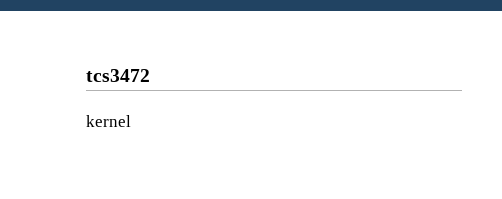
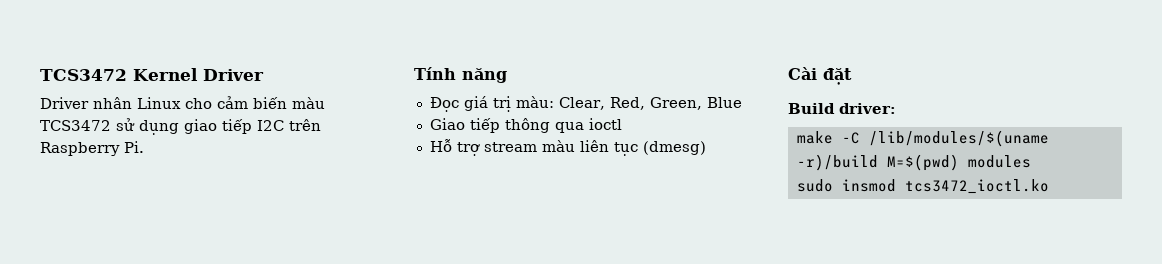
[86,69,150,82] [86,115,131,127] tcs3472 // kernel -> [40,68,264,81] [40,96,325,109] [40,118,321,135] [40,141,144,156] [414,67,507,83] [429,96,742,112] [429,118,622,133] [429,139,706,156] [788,67,852,85] [788,103,896,114] [796,130,1049,147] [796,154,1031,171] [796,179,1049,194] TCS3472 Kernel Driver // Driver nhân Linux cho cảm biến màu TCS3472 sử dụng giao tiếp I2C trên Raspberry Pi. // Tính năng // Đọc giá trị màu: Clear, Red, Green, Blue // Giao tiếp thông qua ioctl // Hỗ trợ stream màu liên tục (dmesg) // Cài đặt // Build driver: // make -C /lib/modules/$(uname -r)/build M=$(pwd) modules // sudo insmod tcs3472_ioctl.ko

